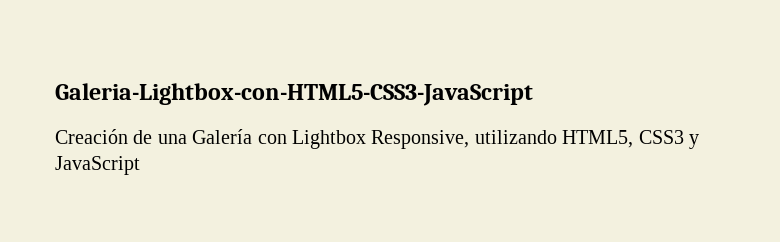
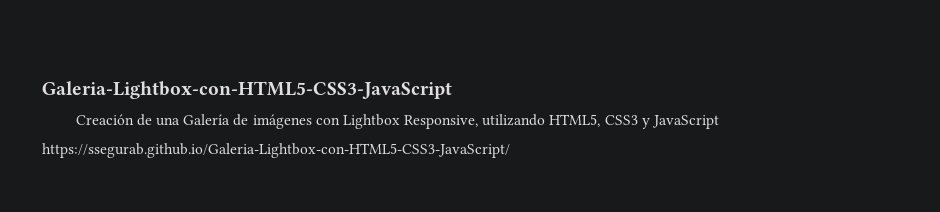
(253, 136) none -> [233,114,312,129] de imágenes
(140, 165) none -> [42,143,510,158] // https://ssegurab.github.io/Galeria-Lightbox-con-HTML5-CSS3-JavaScript/

